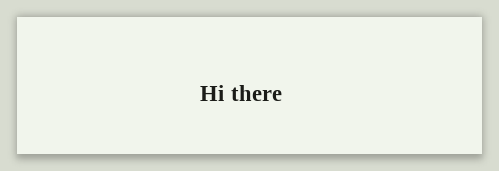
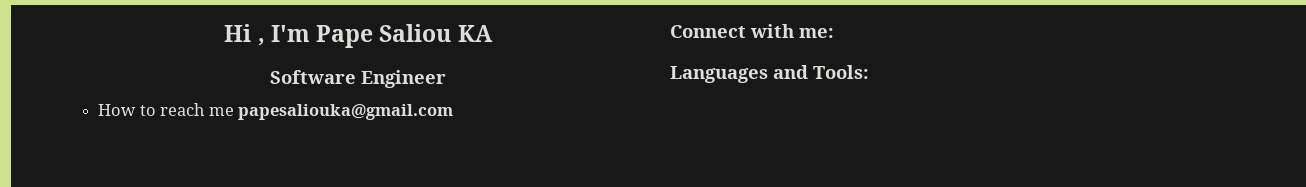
[230,85,282,101] there -> [257,24,493,48] [270,70,446,88] [98,103,453,120] [670,24,834,38] [670,65,869,83] , I'm Pape Saliou KA // Software Engineer // How to reach me papesaliouka@gmail.com // Connect with me: // Languages and Tools:

